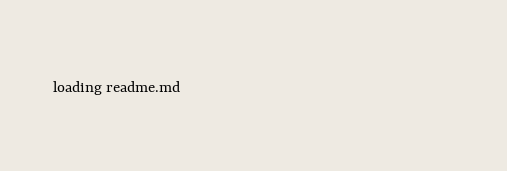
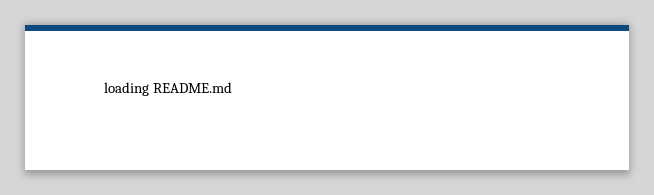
[106,81,181,92] readme.md -> [152,82,232,93] README.md

